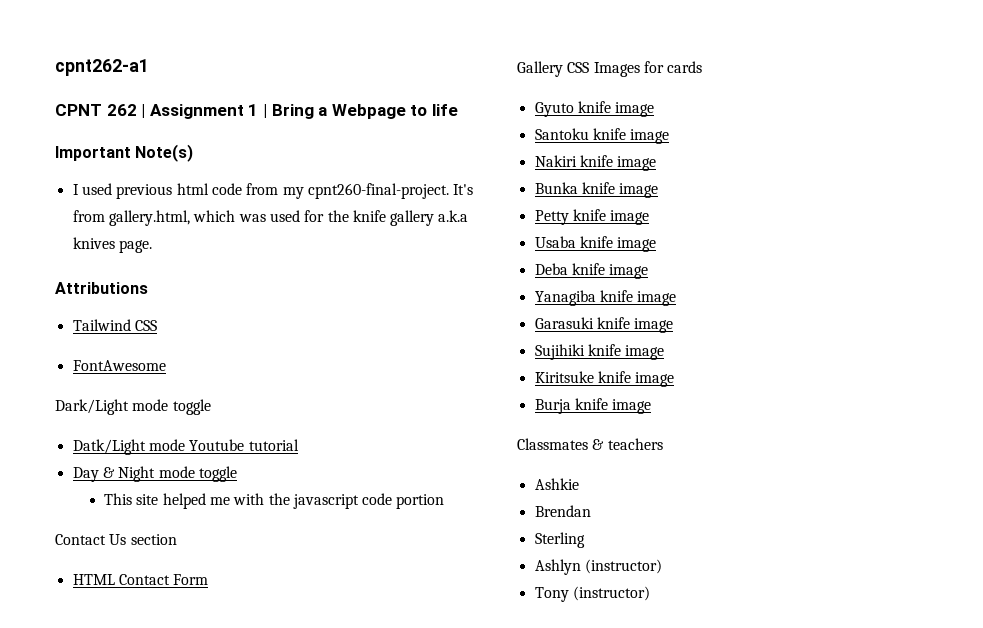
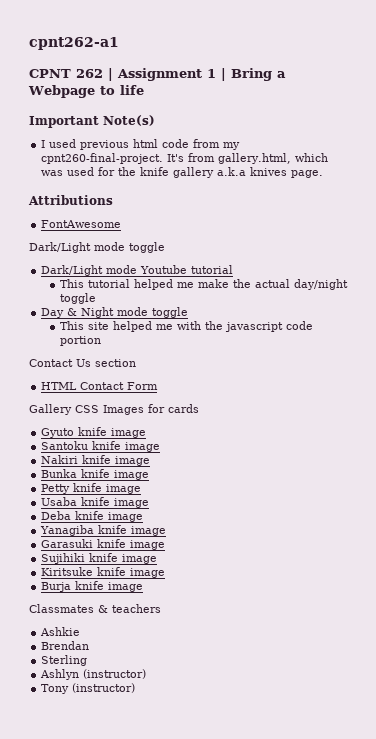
[72,319,157,331] // Tailwind CSS -> (113, 200) none
[72,439,146,455] Datk/Light -> [41,265,104,276] Dark/Light
(299, 445) none -> [59,279,348,290] [59,293,96,304] // This tutorial helped me make the actual day/night toggle

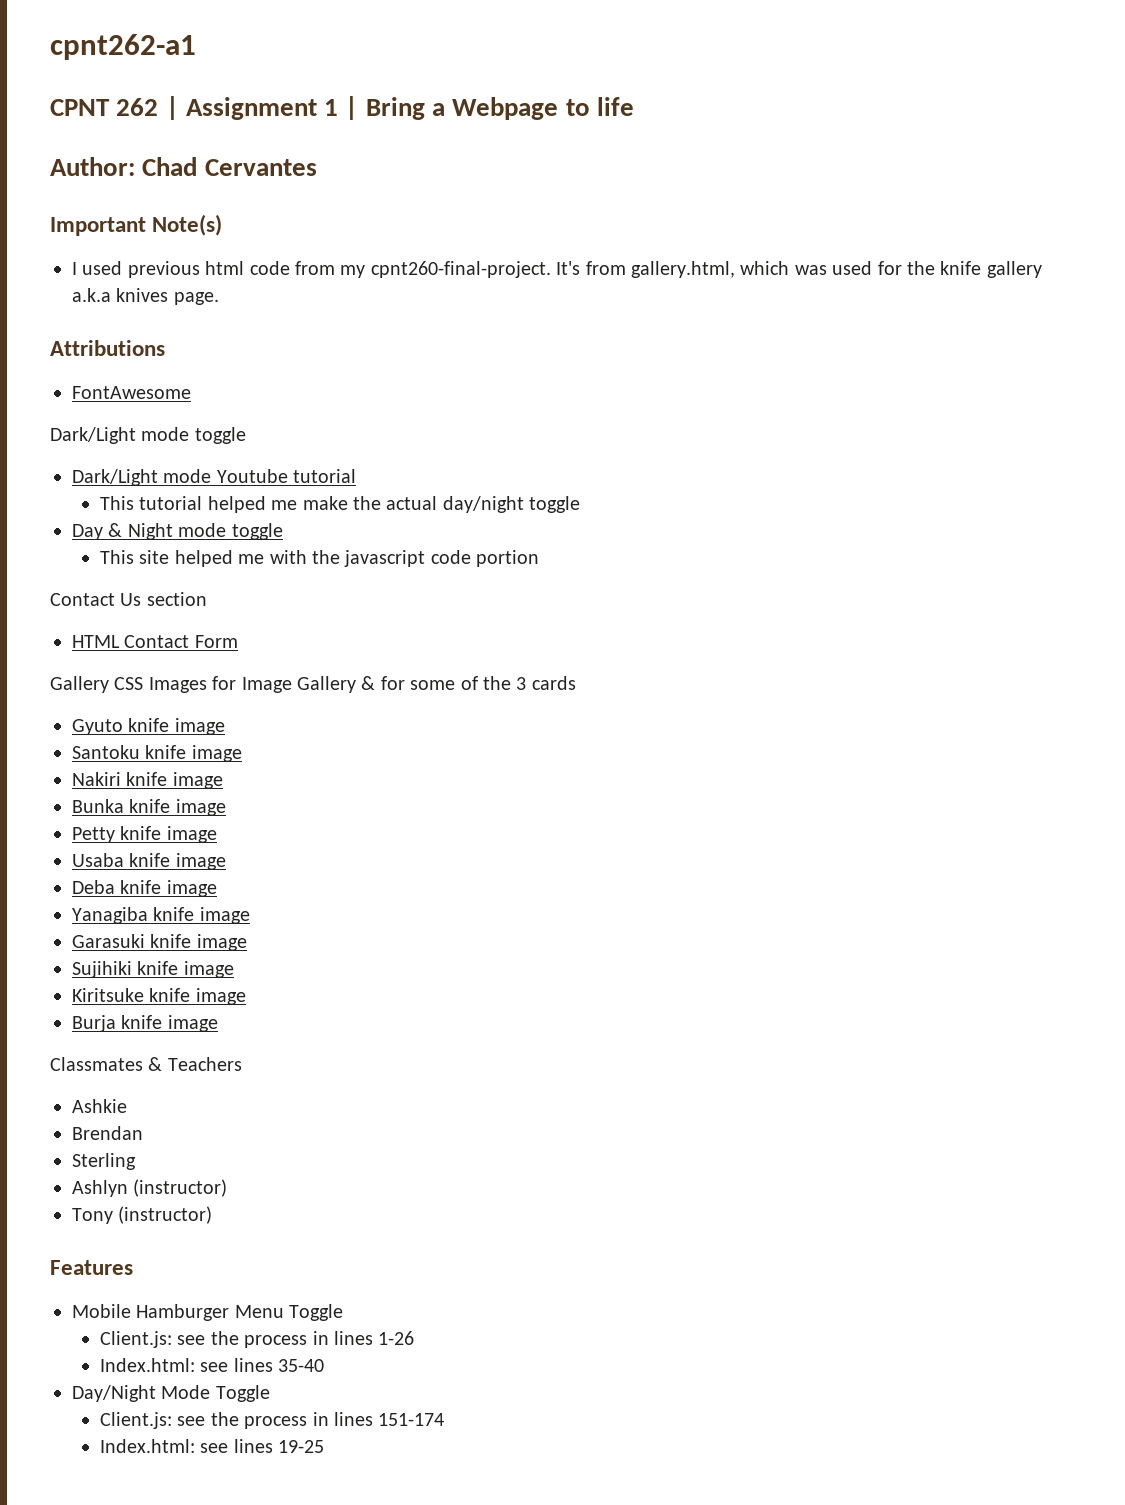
(144, 90) none -> [50,157,317,176] // Author: Chad Cervantes
(165, 408) none -> [241,676,527,693] Image Gallery & for some of the 3
[112,604,161,613] teachers -> [167,1057,242,1071] Teachers
(136, 688) none -> [50,1260,133,1275] [72,1304,344,1321] [99,1331,415,1348] [99,1358,325,1372] [72,1385,270,1402] [99,1412,445,1429] [99,1439,325,1453] // Features // Mobile Hamburger Menu Toggle // Client.js: see the process in lines 1-26 // Index.html: see lines 35-40 // Day/Night Mode Toggle // Client.js: see the process in lines 151-174 // Index.html: see lines 19-25

